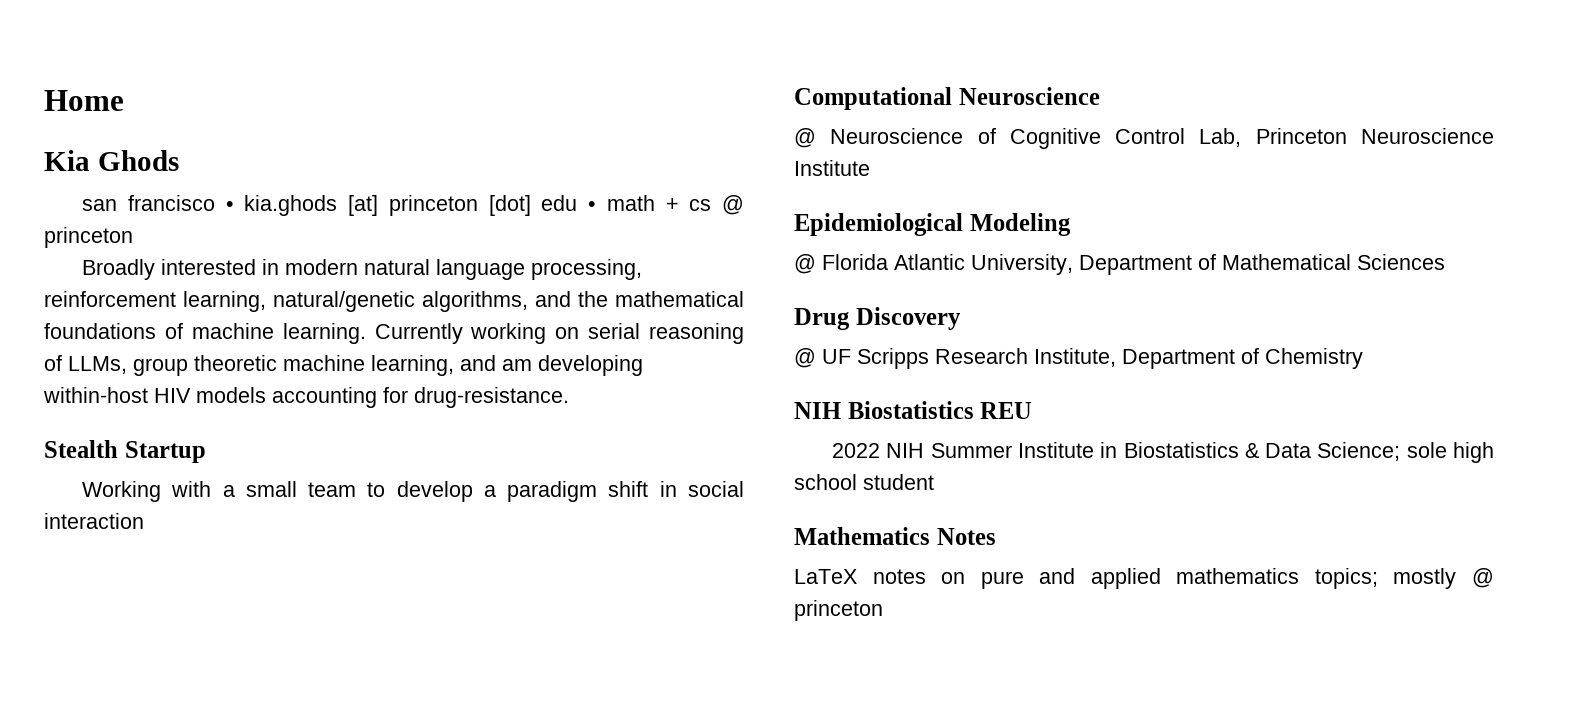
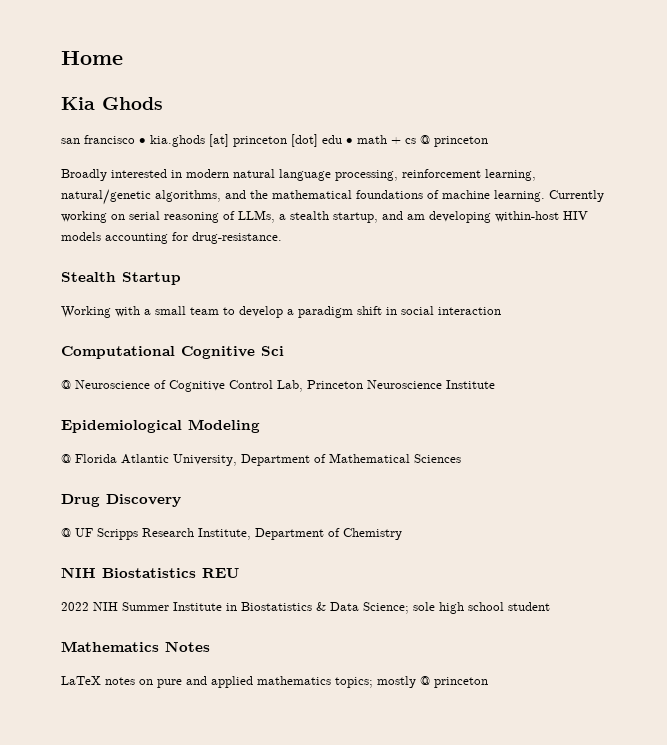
[133,355,454,376] group theoretic machine learning, -> [279,211,378,223] a stealth startup,
[958,87,1100,105] Neuroscience -> [181,346,284,359] Cognitive Sci

